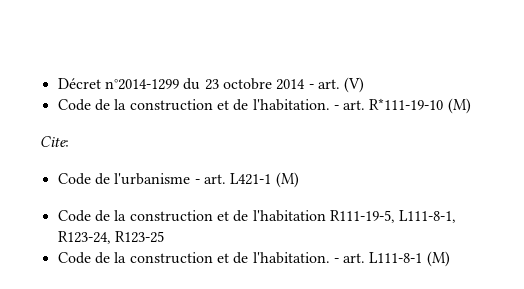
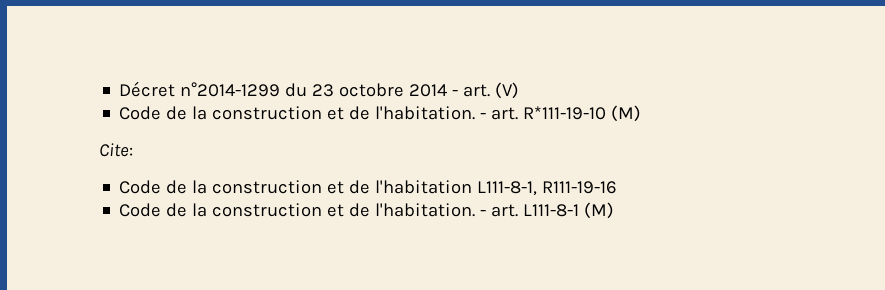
[57,172,299,188] // Code de l'urbanisme - art. L421-1 (M) -> (133, 150) none
[329,210,457,223] [57,231,164,244] R111-19-5, L111-8-1, R123-24, R123-25 -> [477,181,618,196] L111-8-1, R111-19-16

